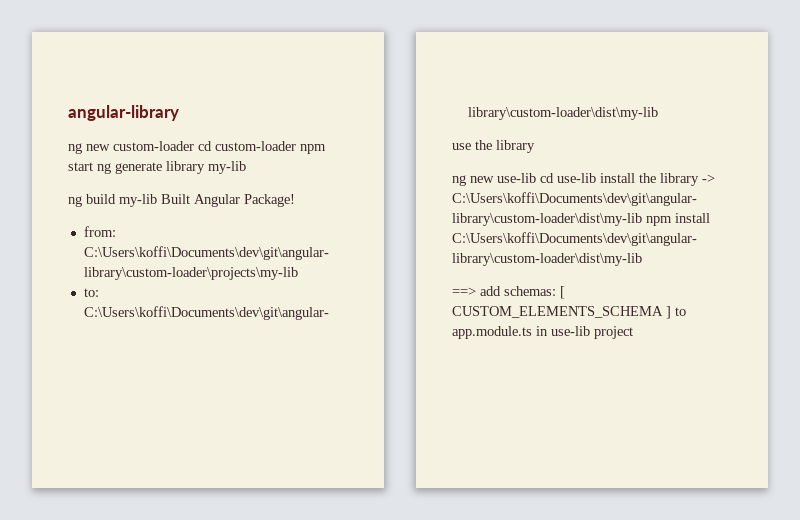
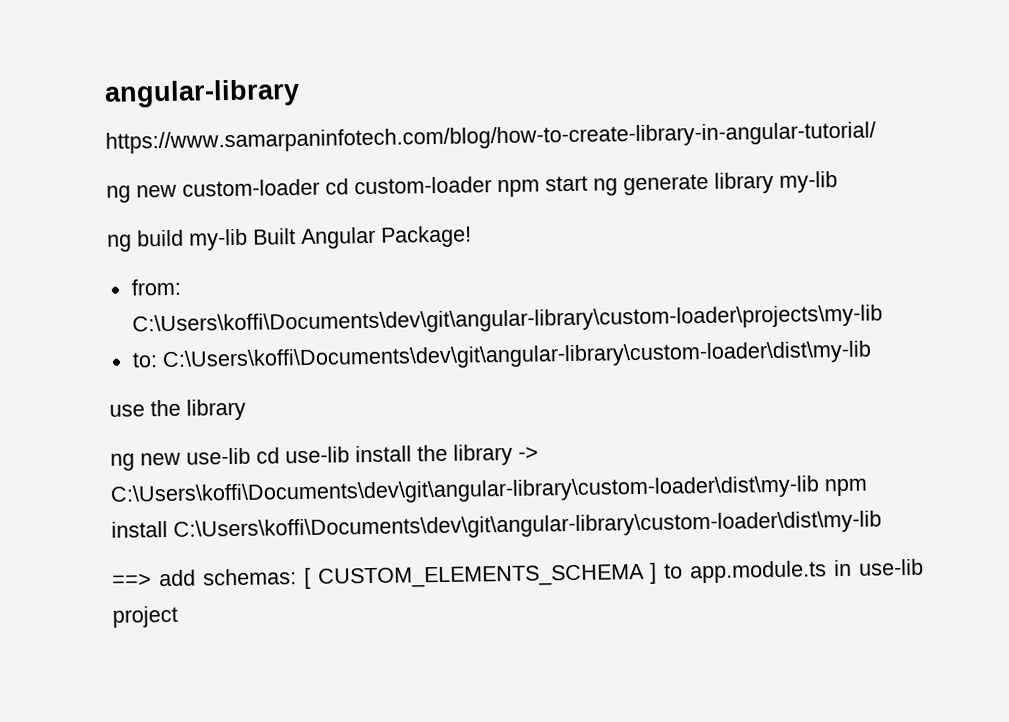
(179, 113) none -> [105,121,876,154] // https://www.samarpaninfotech.com/blog/how-to-create-library-in-angular-tutorial/

